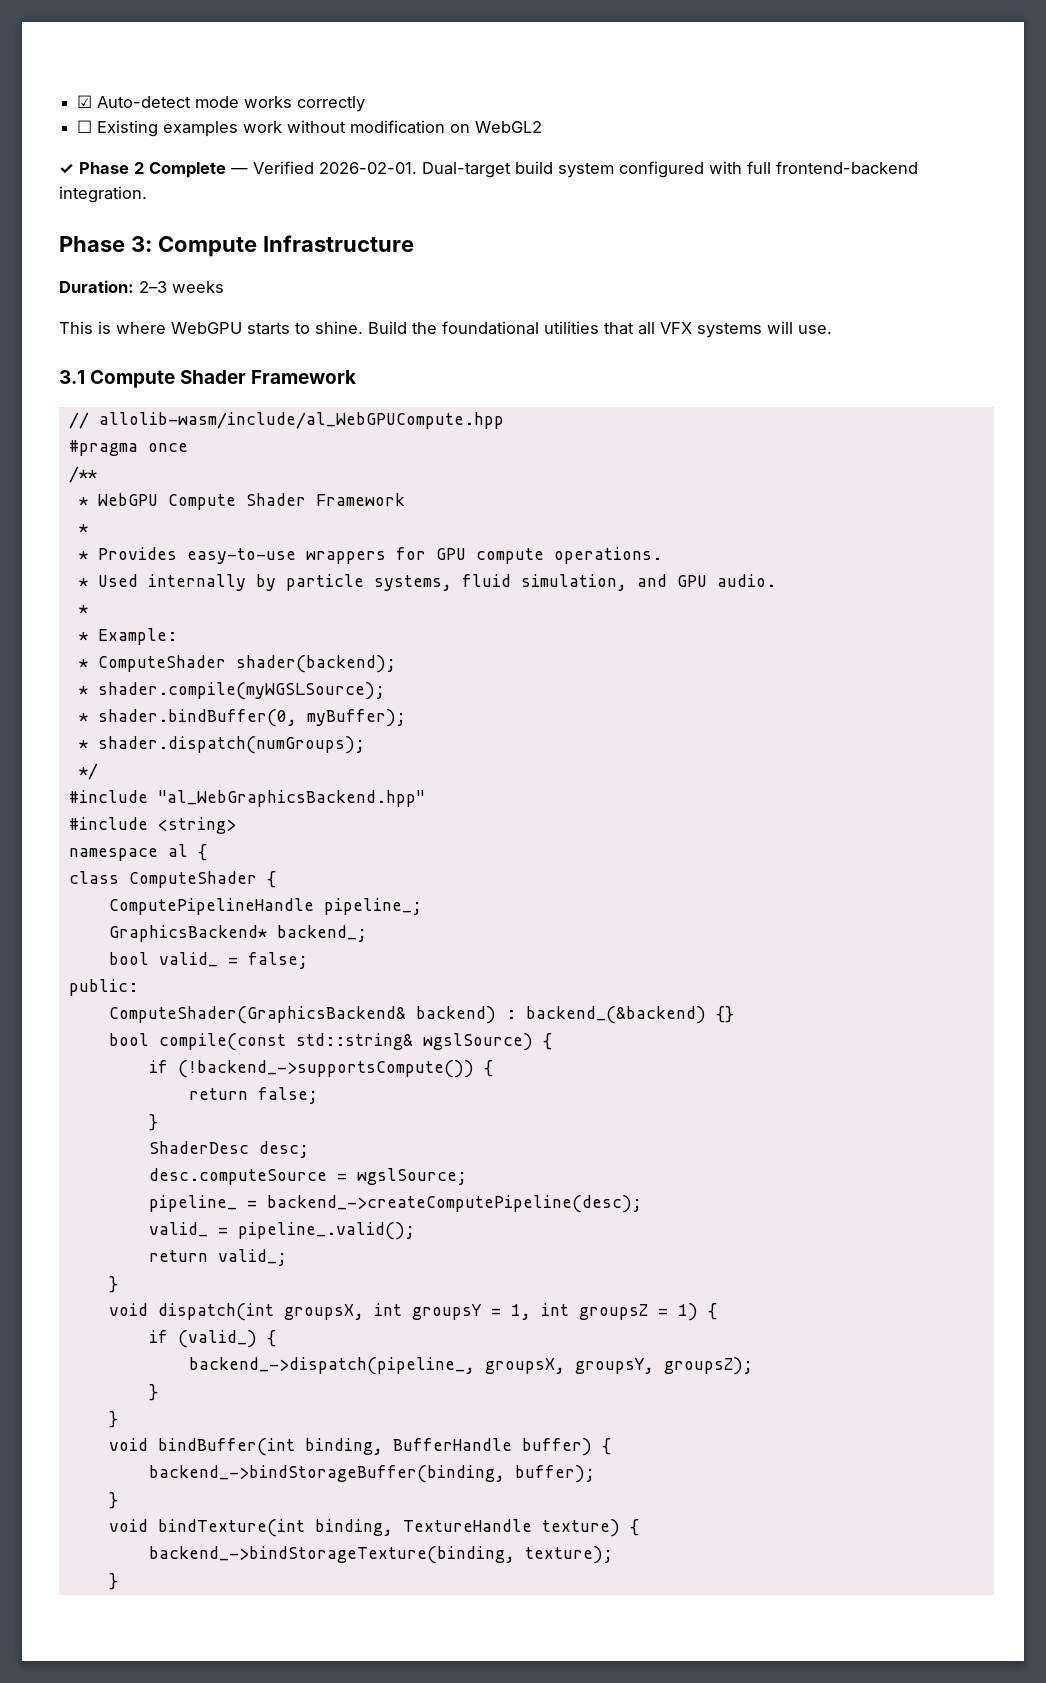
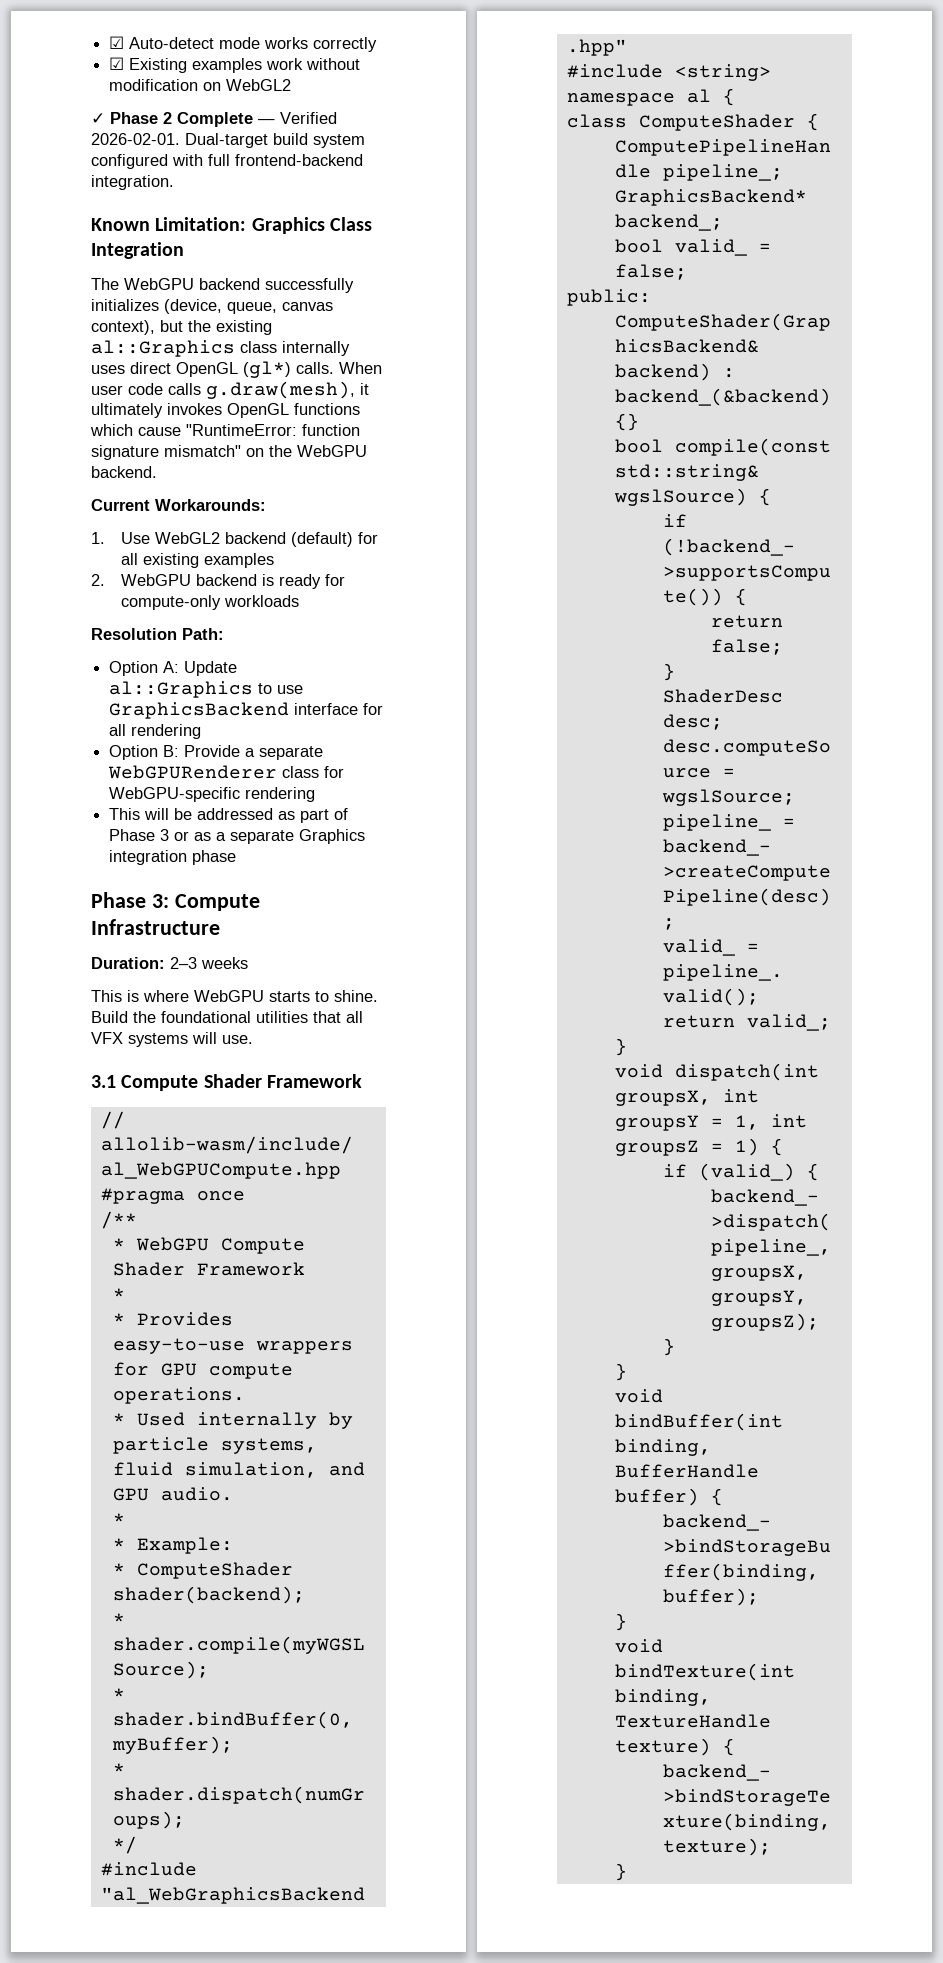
[77,120,93,133] ☐ -> [109,57,125,70] ☑
(147, 194) none -> [91,217,372,234] [91,242,184,259] [91,278,354,293] [91,299,333,314] [91,320,272,335] [91,340,350,357] [91,361,382,378] [91,381,369,399] [91,403,360,418] [90,424,360,436] [91,445,367,460] [91,466,157,478] [91,499,266,511] [91,532,378,547] [120,553,274,568] [91,574,345,589] [120,595,299,610] [91,628,224,640] [109,661,238,676] [109,681,304,698] [109,702,384,719] [109,724,202,739] [109,745,324,760] [108,765,345,779] [109,787,316,802] [109,808,349,823] [109,829,366,844] [109,850,237,865] // Known Limitation: Graphics Class Integration // The WebGPU backend successfully initializes (device, queue, canvas context), but the existing al::Graphics class internally uses direct OpenGL (gl*) calls. When user code calls g.draw(mesh), it ultimately invokes OpenGL functions which cause "RuntimeError: function signature mismatch" on the WebGPU backend. // Current Workarounds: // 1. Use WebGL2 backend (default) for all existing examples // 2. WebGPU backend is ready for compute-only workloads // Resolution Path: // Option A: Update al::Graphics to use GraphicsBackend interface for all rendering // Option B: Provide a separate WebGPURenderer class for WebGPU-specific rendering // This will be addressed as part of Phase 3 or as a separate Graphics integration phase

